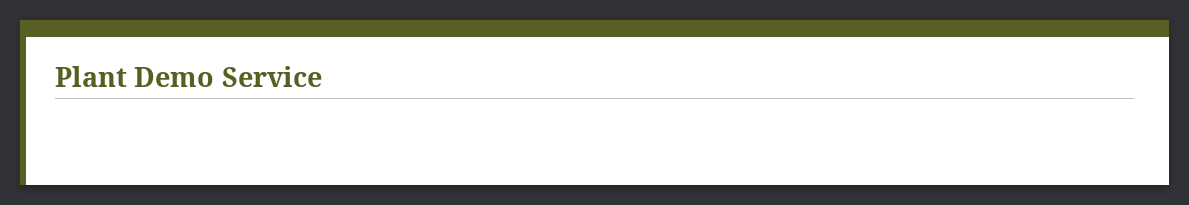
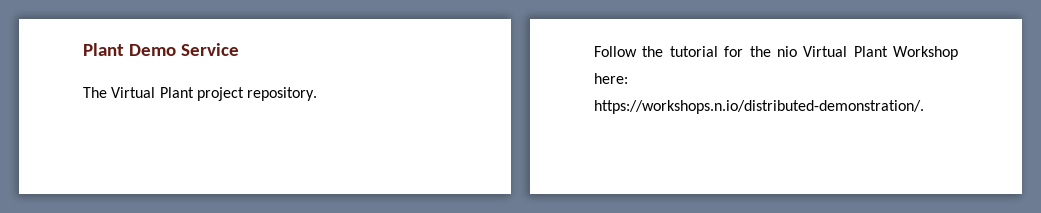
(322, 76) none -> [83,87,318,101] [594,46,958,60] [594,73,628,84] [594,100,924,114] // The Virtual Plant project repository. // Follow the tutorial for the nio Virtual Plant Workshop here: https://workshops.n.io/distributed-demonstration/.

